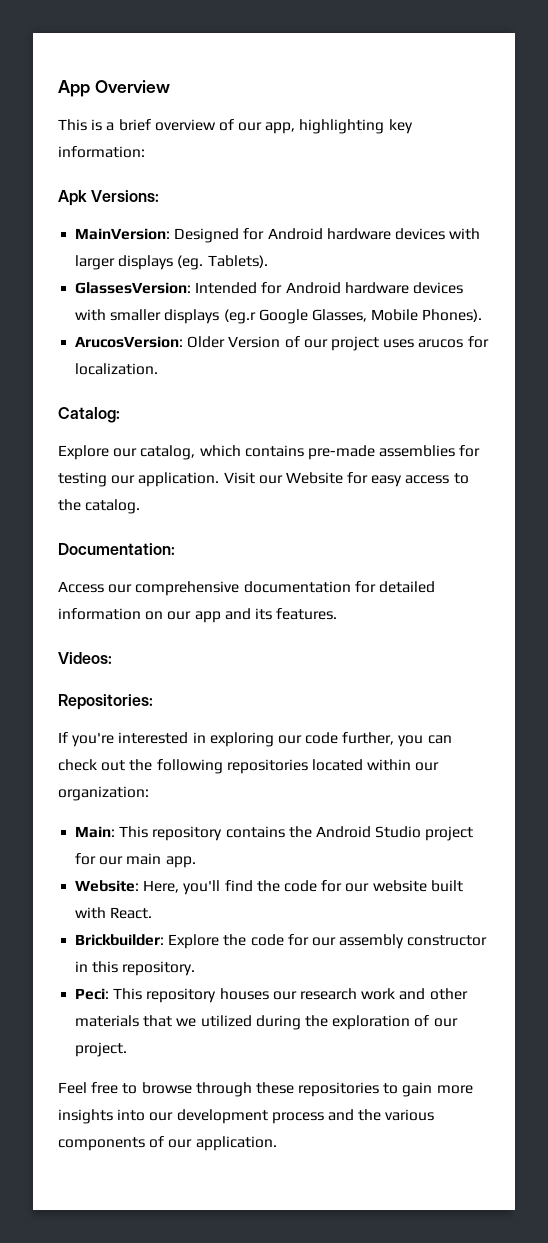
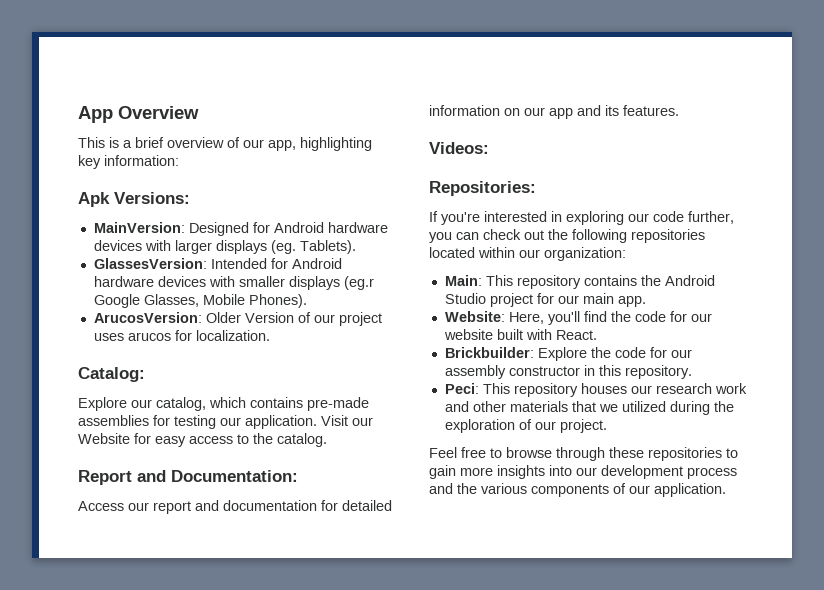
(141, 506) none -> [78,470,166,485] Report and
[135,581,240,596] comprehensive -> [153,500,219,514] report and

